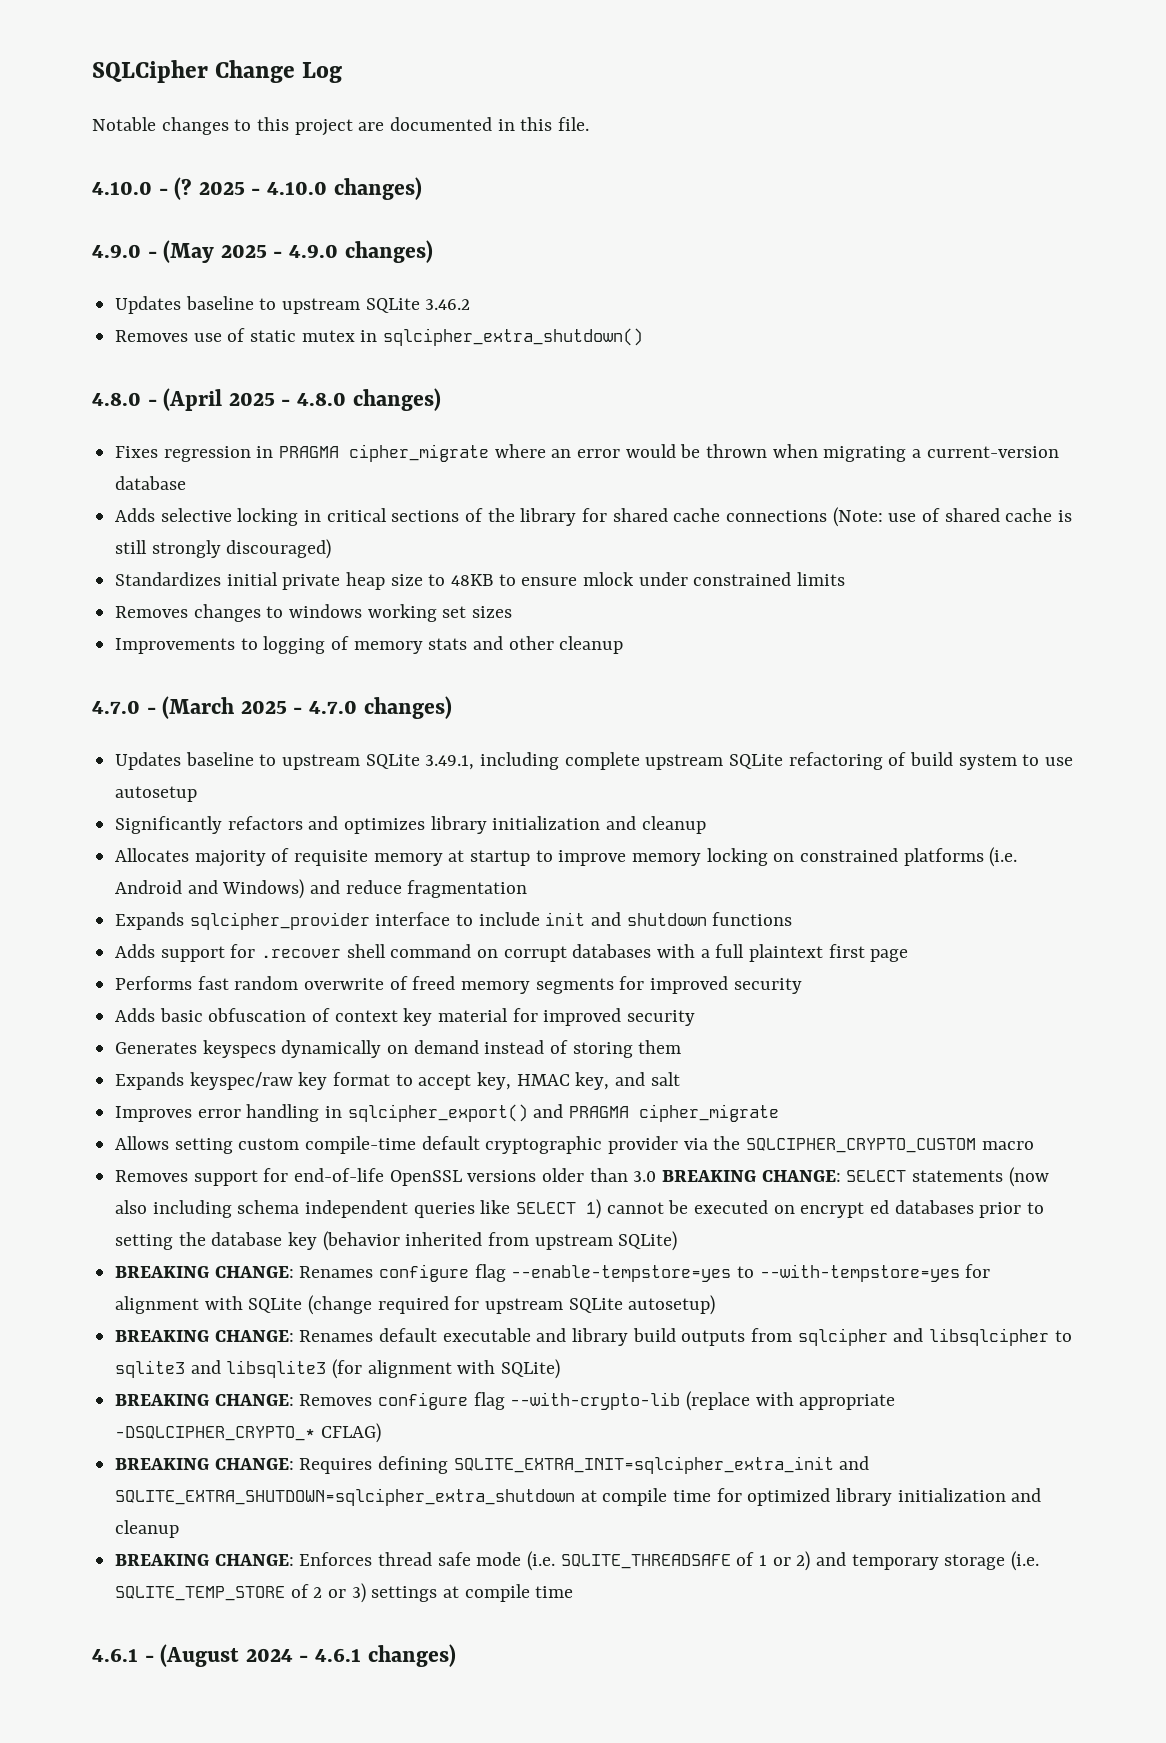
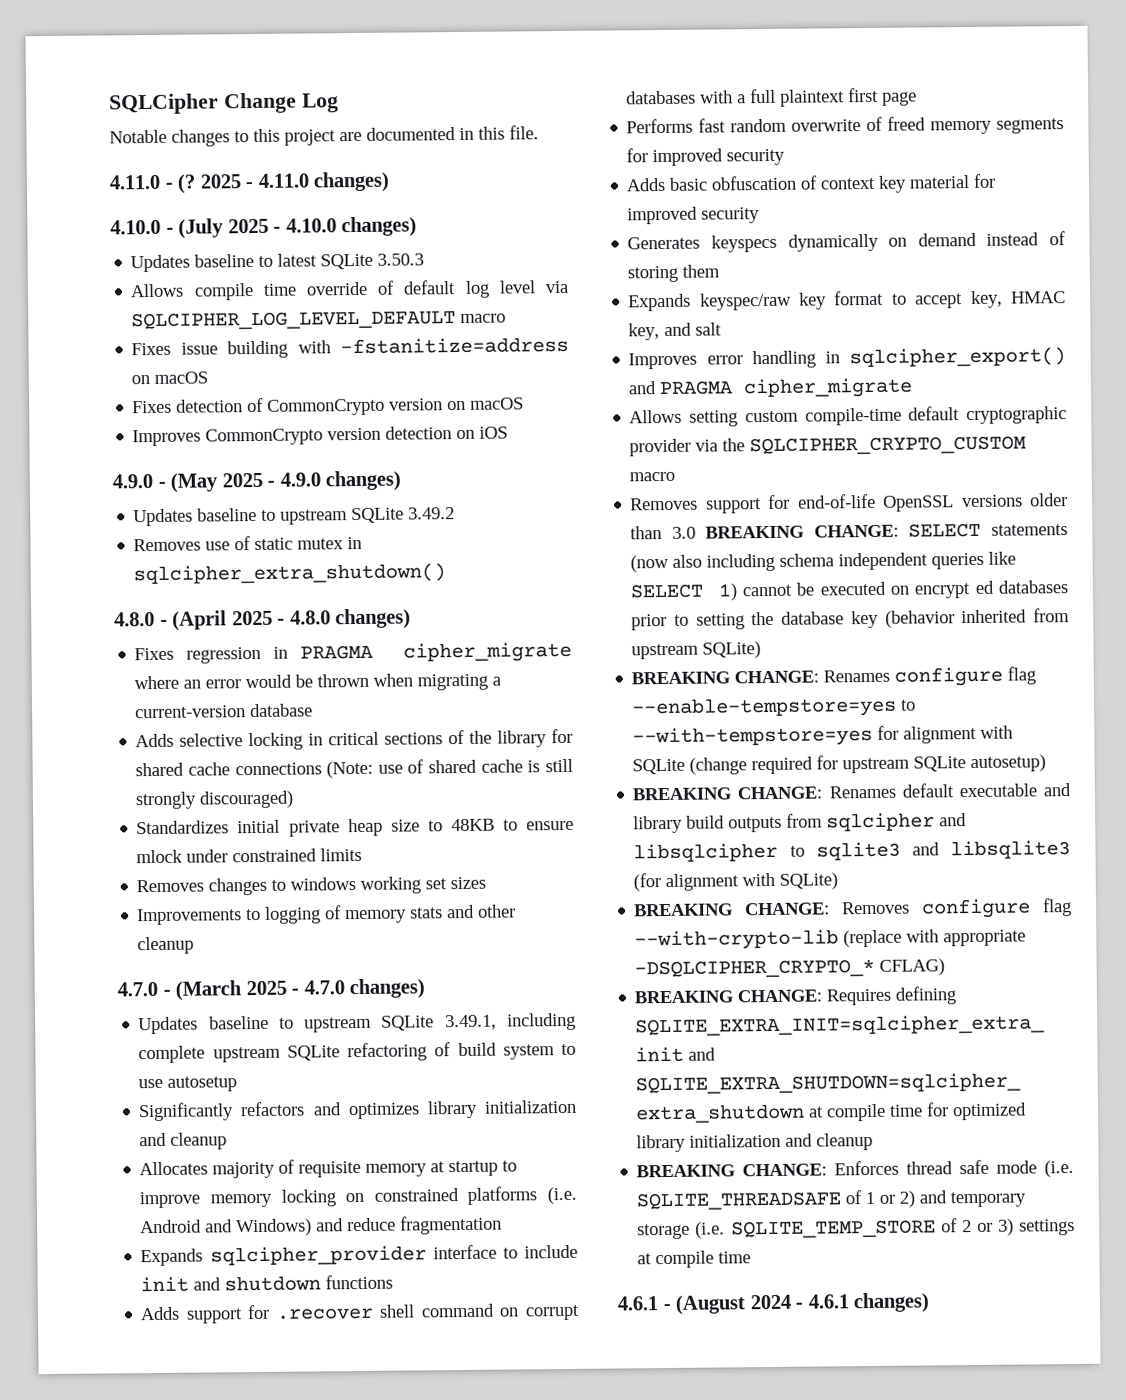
[92,181,152,195] 4.10.0 -> [109,174,160,190] 4.11.0
[267,177,422,200] 4.10.0 changes) -> [257,171,391,193] [110,216,418,239] [130,253,425,273] [130,280,569,301] [131,310,507,331] [131,336,569,359] [131,371,209,385] [132,397,525,416] [132,426,509,447] 4.11.0 changes) // 4.10.0 - (July 2025 - 4.10.0 changes) // Updates baseline to latest SQLite 3.50.3 // Allows compile time override of default log level via SQLCIPHER_LOG_LEVEL_DEFAULT macro // Fixes issue building with -fstanitize=address on macOS // Fixes detection of CommonCrypto version on macOS // Improves CommonCrypto version detection on iOS
[425,299,471,310] 3.46.2 -> [408,507,456,520] 3.49.2

